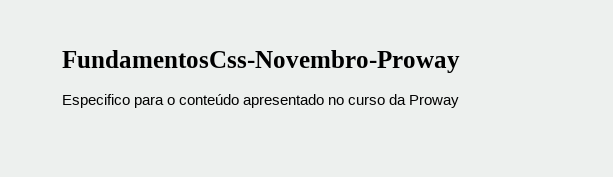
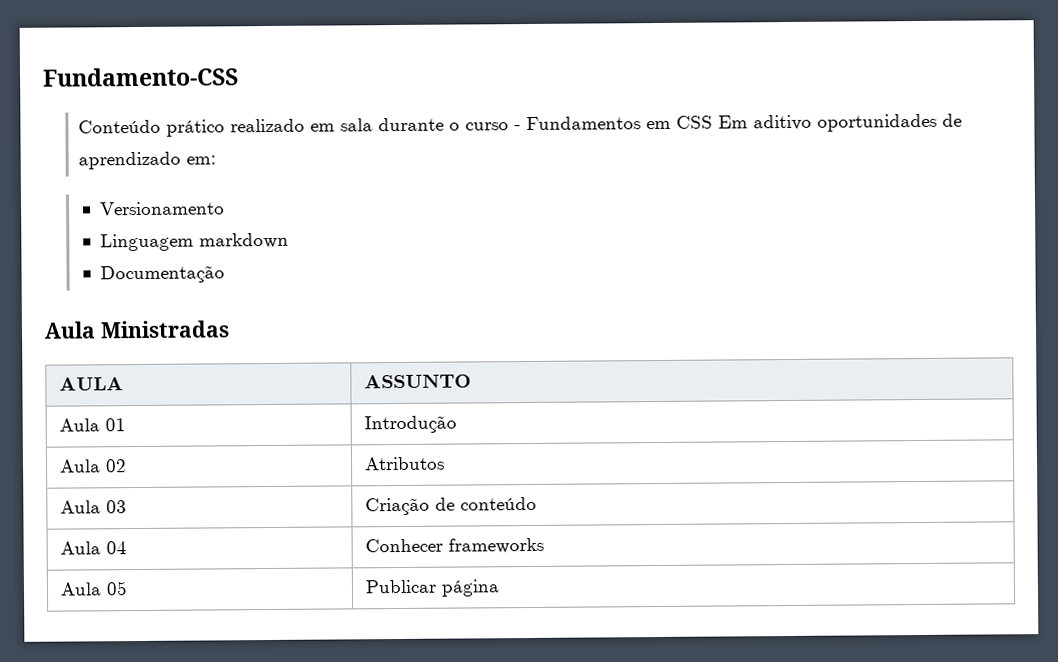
[62,50,460,73] [62,94,460,108] FundamentosCss-Novembro-Proway // Especifico para o conteúdo apresentado no curso da Proway -> [42,67,239,87] [78,113,963,137] [78,151,217,170] [99,201,226,216] [100,232,290,252] [100,265,226,284] [44,320,230,339] [59,377,125,391] [364,374,472,389] [59,418,127,432] [364,415,458,434] [59,459,128,473] [364,456,446,471] [60,500,128,514] [365,496,538,516] [60,541,128,555] [365,537,545,554] [60,581,129,596] [365,579,501,597] Fundamento-CSS // Conteúdo prático realizado em sala durante o curso - Fundamentos em CSS Em aditivo oportunidades de aprendizado em: // Versionamento // Linguagem markdown // Documentação // Aula Ministradas // AULA | ASSUNTO // Aula 01 | Introdução // Aula 02 | Atributos // Aula 03 | Criação de conteúdo // Aula 04 | Conhecer frameworks // Aula 05 | Publicar página

